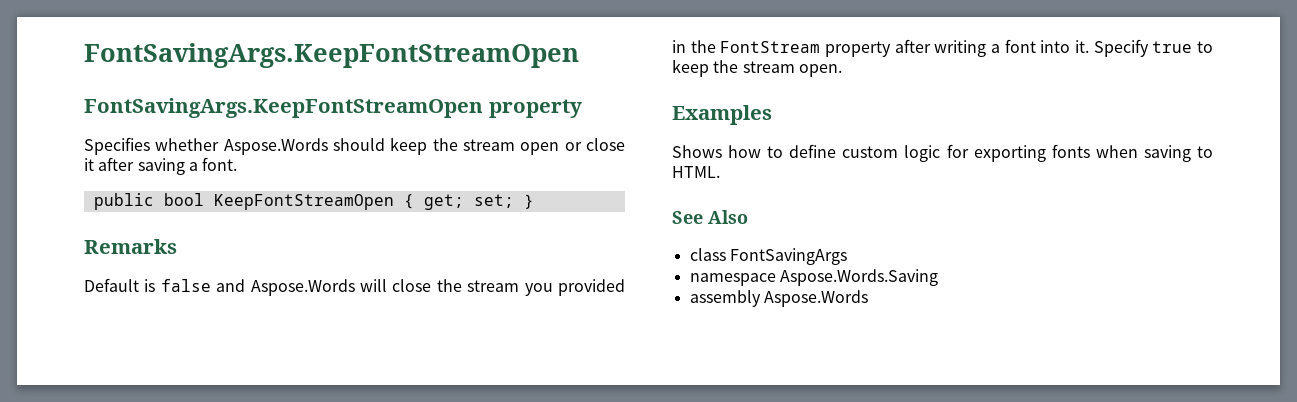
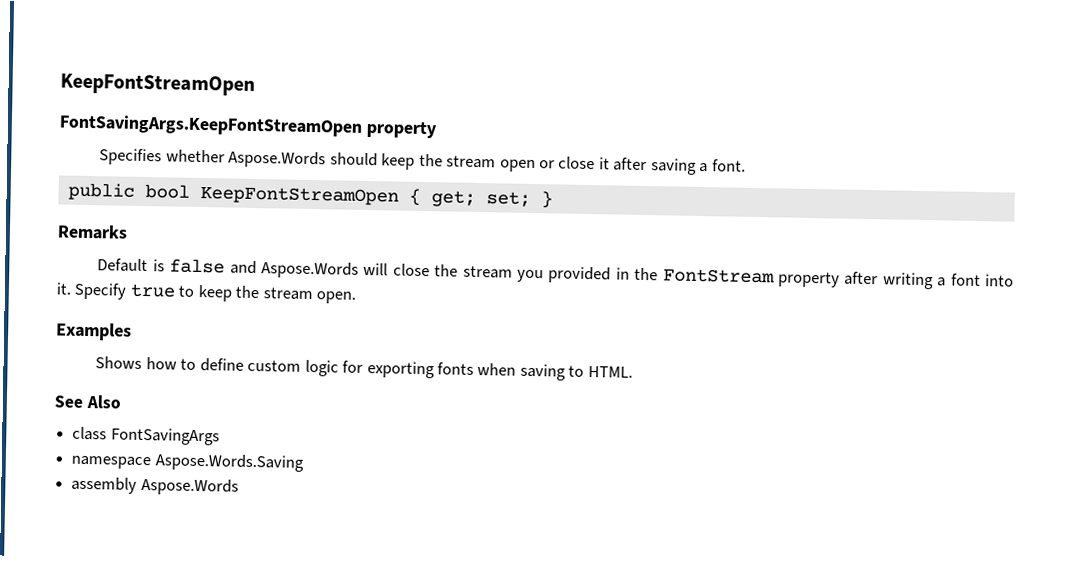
[84,43,579,68] FontSavingArgs.KeepFontStreamOpen -> [60,73,255,96] KeepFontStreamOpen

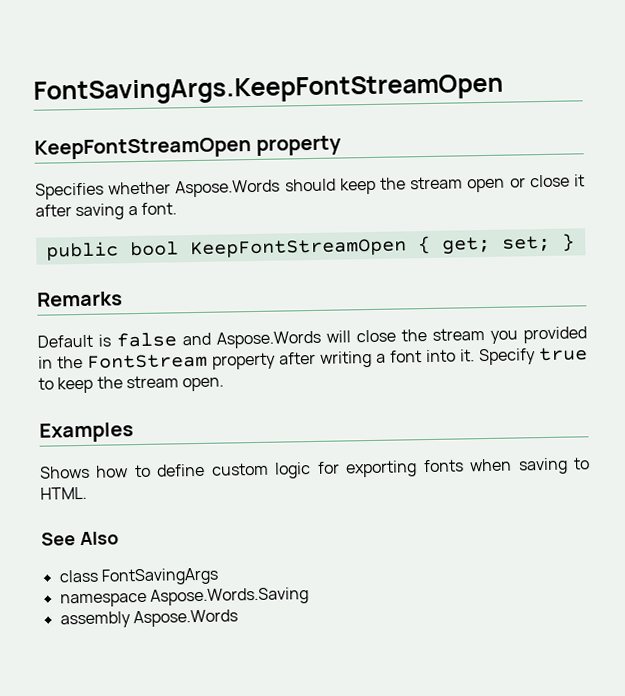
[60,73,255,96] [59,114,362,137] KeepFontStreamOpen // FontSavingArgs.KeepFontStreamOpen -> [33,73,504,106] [34,137,252,160] FontSavingArgs.KeepFontStreamOpen // KeepFontStreamOpen

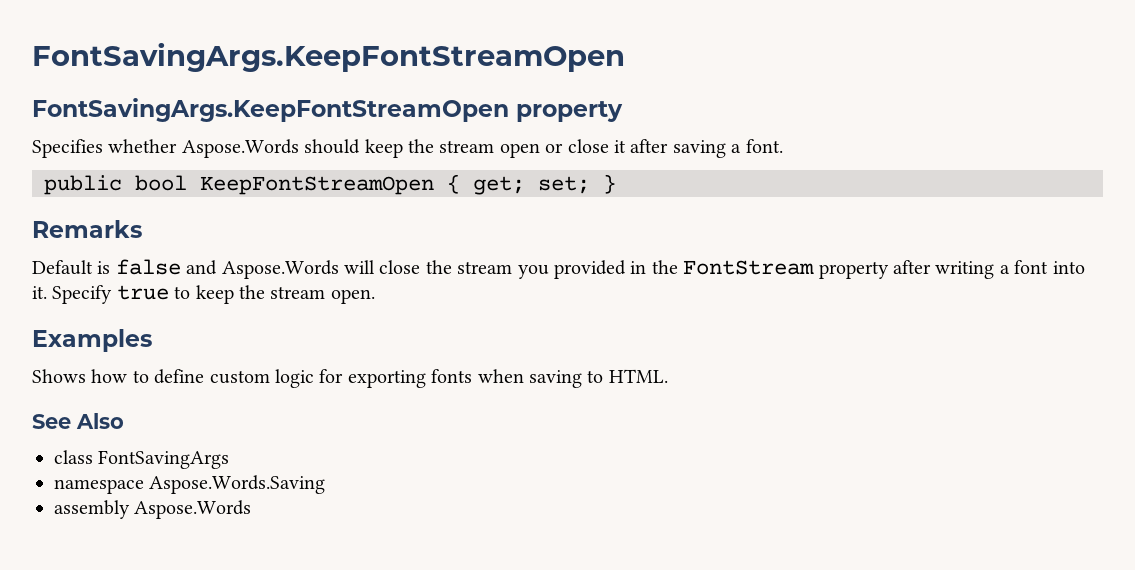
[34,137,252,160] KeepFontStreamOpen -> [32,98,509,122] FontSavingArgs.KeepFontStreamOpen

